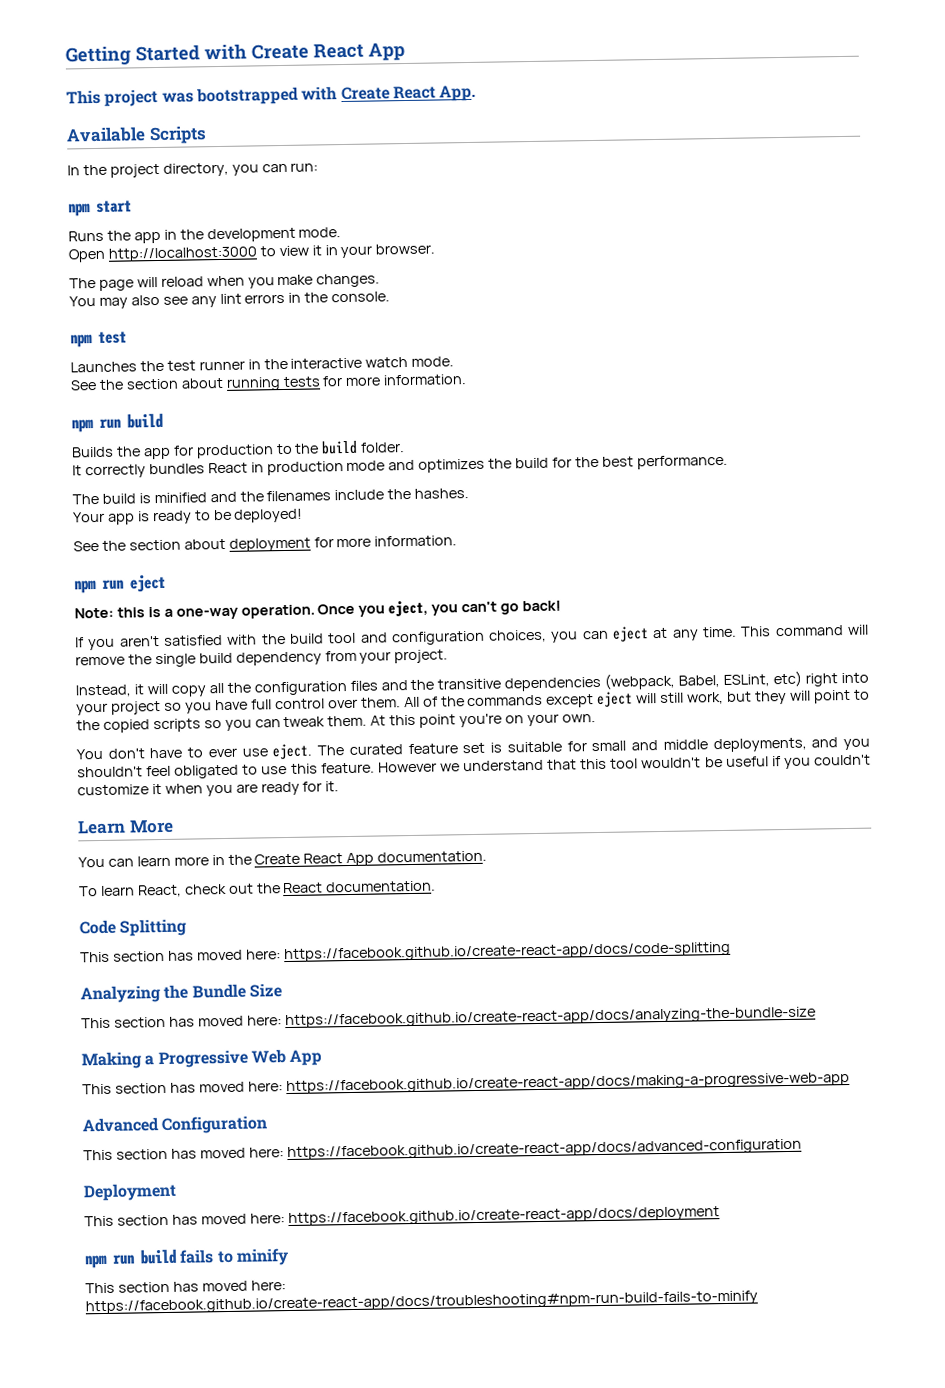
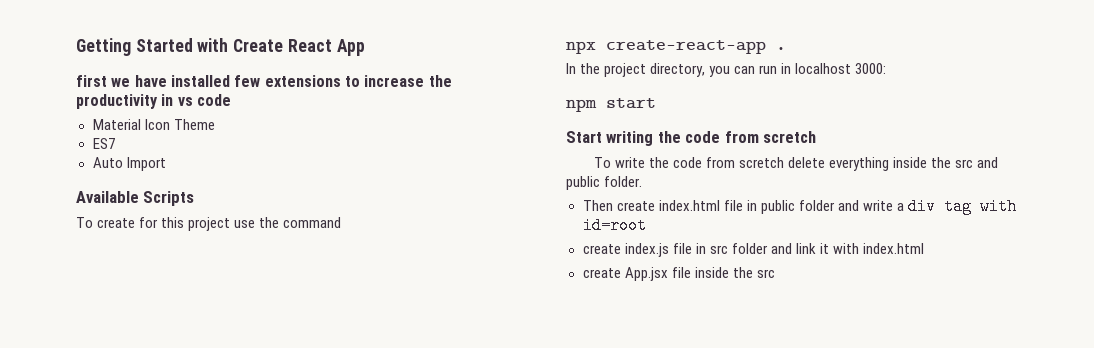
[66,84,477,107] [66,126,207,145] This project was bootstrapped with Create React App. // Available Scripts -> [76,75,452,87] [76,94,231,109] [92,119,215,130] [92,138,115,149] [92,157,166,171] [76,191,195,206] [76,217,342,231] [566,40,786,54] first we have installed few extensions to increase the productivity in vs code // Material Icon Theme // ES7 // Auto Import // Available Scripts // To create for this project use the command // npx create-react-app .
[290,162,319,172] [68,200,132,217] [68,227,342,244] [68,243,436,263] [69,273,381,291] [69,291,391,309] [70,331,127,348] [70,356,455,373] [70,374,468,391] [71,412,163,433] [71,440,406,460] [72,454,728,479] [72,488,470,505] [73,508,304,525] [73,535,458,552] [74,573,166,594] [74,600,561,620] [75,624,869,651] [75,649,449,668] [75,670,869,698] [76,689,871,716] [76,713,596,733] [76,737,870,760] [77,754,871,779] [77,781,340,797] [77,818,174,835] [78,850,488,868] [79,880,437,898] [79,918,188,937] [80,941,731,963] [80,983,282,1004] [81,1006,816,1029] [81,1049,323,1070] [82,1072,850,1095] [82,1115,269,1135] [83,1138,802,1161] [83,1182,177,1202] [84,1206,720,1227] [84,1248,289,1269] [85,1280,286,1294] [85,1290,758,1315] run: // npm start // Runs the app in the development mode. // Open http://localhost:3000 to view it in your browser. // The page will reload when you make changes. // You may also see any lint errors in the console. // npm test // Launches the test runner in the interactive watch mode. // See the section about running tests for more information. // npm run build // Builds the app for production to the build folder. // It correctly bundles React in production mode and optimizes the build for the best performance. // The build is minified and the filenames include the hashes. // Your app is ready to be deployed! // See the section about deployment for more information. // npm run eject // Note: this is a one-way operation. Once you eject, you can't go back! // If you aren't satisfied with the build tool and configuration choices, you can eject at any time. This command will remove the single build dependency from your project. // Instead, it will copy all the configuration files and the transitive dependencies (webpack, Babel, ESLint, etc) right into your project so you have full control over them. All of the commands except eject will still work, but they will point to the copied scripts so you can tweak them. At this point you're on your own. // You don't have to ever use eject. The curated feature set is suitable for small and middle deployments, and you shouldn't feel obligated to use this feature. However we understand that this tool wouldn't be useful if you couldn't customize it when you are ready for it. // Learn More // You can learn more in the Create React App documentation. // To learn React, check out the React documentation. // Code Splitting // This section has moved here: https://facebook.github.io/create-react-app/docs/code-splitting // Analyzing the Bundle Size // This section has moved here: https://facebook.github.io/create-react-app/docs/analyzing-the-bundle-size // Making a Progressive Web App // This section has moved here: https://facebook.github.io/create-react-app/docs/making-a-progressive-web-app // Advanced Configuration // This section has moved here: https://facebook.github.io/create-react-app/docs/advanced-configuration // Deployment // This section has moved here: https://facebook.github.io/create-react-app/docs/deployment // npm run build fails to minify // This section has moved here: https://facebook.github.io/create-react-app/docs/troubleshooting#npm-run-build-fails-to-minify -> [759,63,887,74] [566,98,656,112] [566,131,817,146] [593,157,999,171] [566,176,643,190] [582,198,1018,215] [582,217,647,234] [582,243,925,257] [582,267,775,281] run in localhost 3000: // npm start // Start writing the code from scretch // To write the code from scretch delete everything inside the src and public folder. // Then create index.html file in public folder and write a div tag with id=root // create index.js file in src folder and link it with index.html // create App.jsx file inside the src

